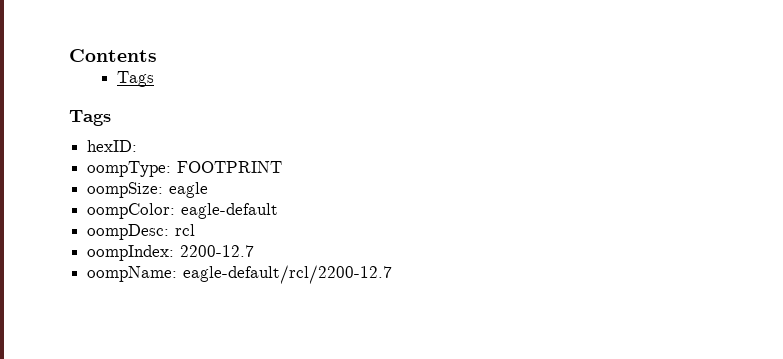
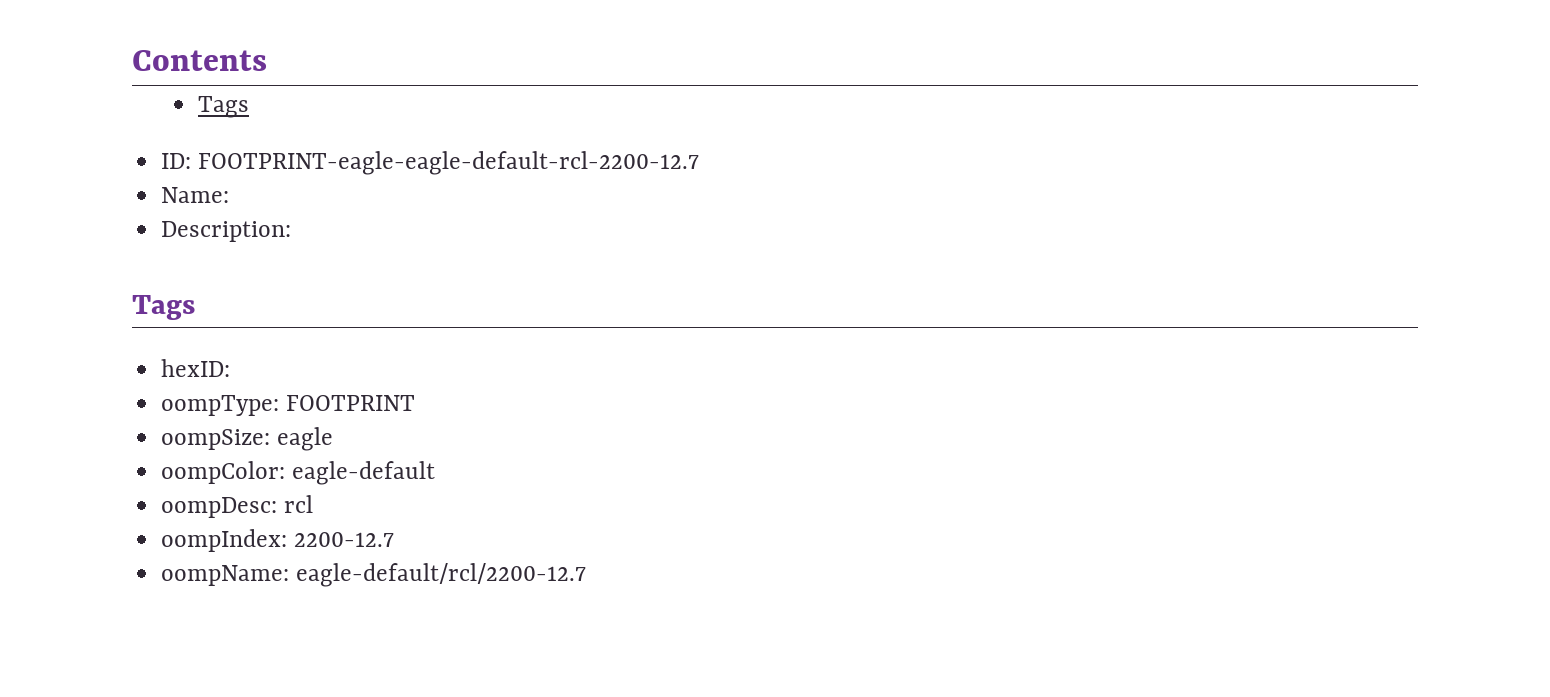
(154, 79) none -> [161,151,700,175] [161,187,230,203] [161,221,292,242] // ID: FOOTPRINT-eagle-eagle-default-rcl-2200-12.7 // Name: // Description:

